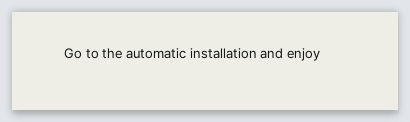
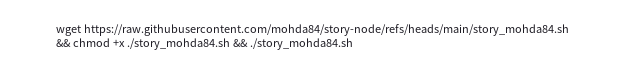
[64,48,320,61] Go to the automatic installation and enjoy -> [56,24,569,36] [56,38,353,50] wget https://raw.githubusercontent.com/mohda84/story-node/refs/heads/main/story_mohda84.sh && chmod +x ./story_mohda84.sh && ./story_mohda84.sh

